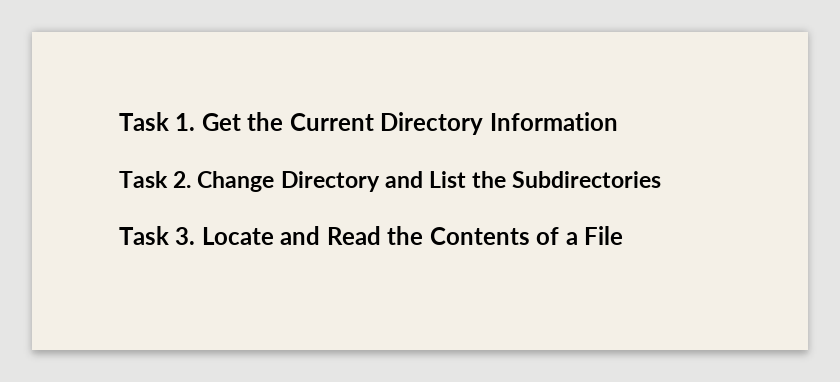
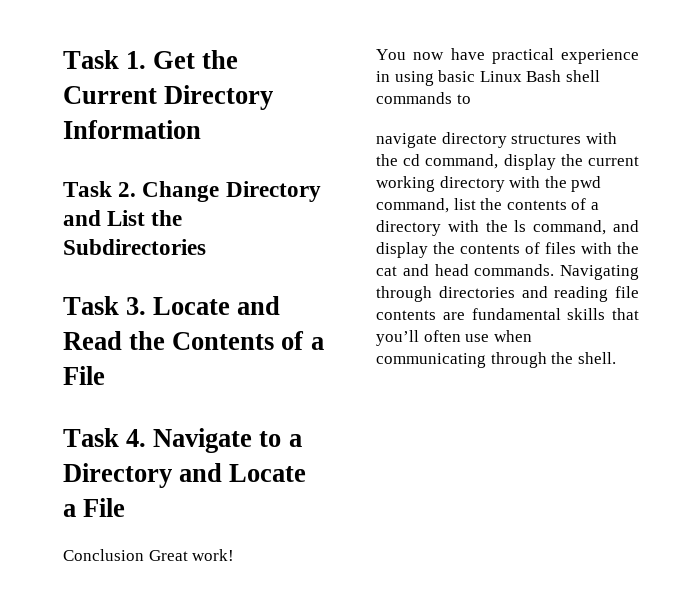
(624, 235) none -> [63,428,302,453] [63,463,307,488] [63,498,126,517] [63,549,235,561] [376,48,639,64] [376,70,600,86] [376,92,471,104] [376,132,617,148] [376,154,639,170] [376,176,602,192] [376,198,599,213] [376,220,639,236] [376,242,639,258] [376,264,639,280] [376,286,639,302] [376,308,639,320] [376,330,532,346] [376,352,616,368] // Task 4. Navigate to a Directory and Locate a File // Conclusion Great work! // You now have practical experience in using basic Linux Bash shell commands to // navigate directory structures with the cd command, display the current working directory with the pwd command, list the contents of a directory with the ls command, and display the contents of files with the cat and head commands. Navigating through directories and reading file contents are fundamental skills that you’ll often use when communicating through the shell.

